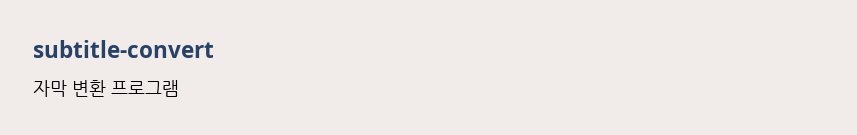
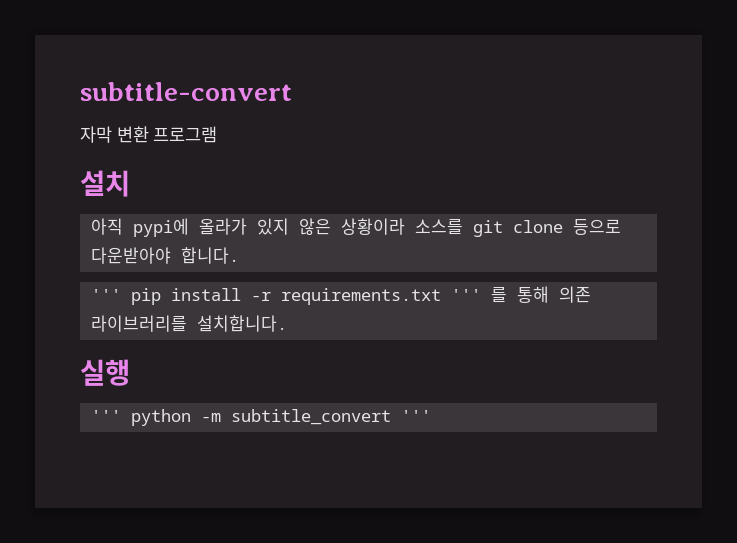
(179, 88) none -> [80,170,130,197] [90,218,621,237] [90,247,239,264] [90,286,591,305] [90,315,287,332] [80,359,130,386] [90,409,431,426] // 설치 // 아직 pypi에 올라가 있지 않은 상황이라 소스를 git clone 등으로 다운받아야 합니다. // ''' pip install -r requirements.txt ''' 를 통해 의존 라이브러리를 설치합니다. // 실행 // ''' python -m subtitle_convert '''

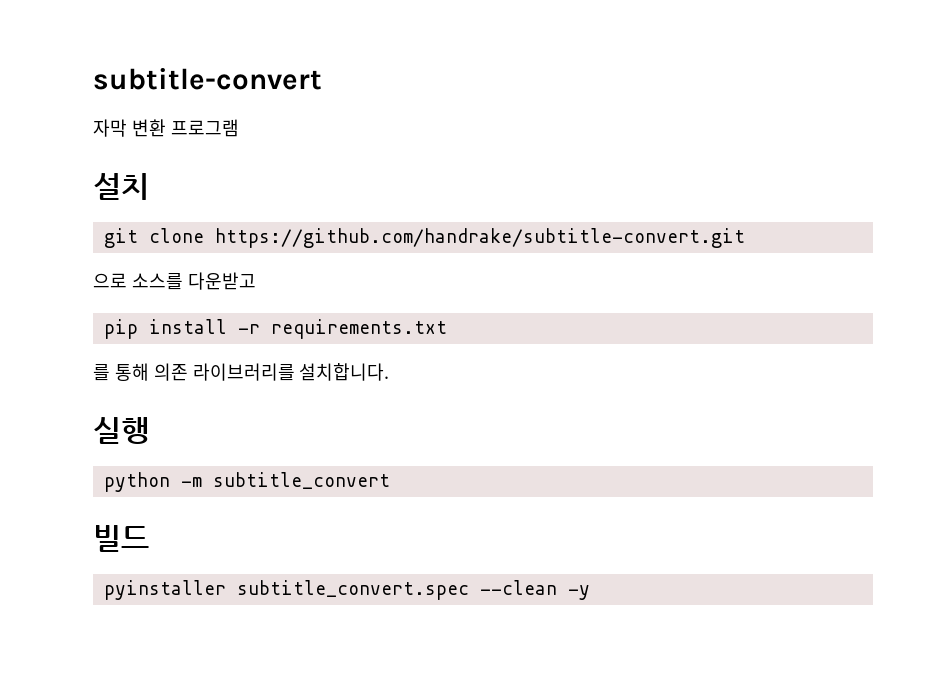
[90,218,621,237] [90,247,239,264] [90,289,121,301] 아직 pypi에 올라가 있지 않은 상황이라 소스를 git clone 등으로 다운받아야 합니다. // ''' -> [103,228,745,248] [93,272,256,290] git clone https://github.com/handrake/subtitle-convert.git // 으로 소스를 다운받고 //
[450,289,481,301] ''' -> (447, 329) //
[90,410,121,422] ''' -> (149, 430) none
[400,410,431,422] ''' -> [93,525,149,552] [103,580,590,600] // 빌드 // pyinstaller subtitle_convert.spec --clean -y

